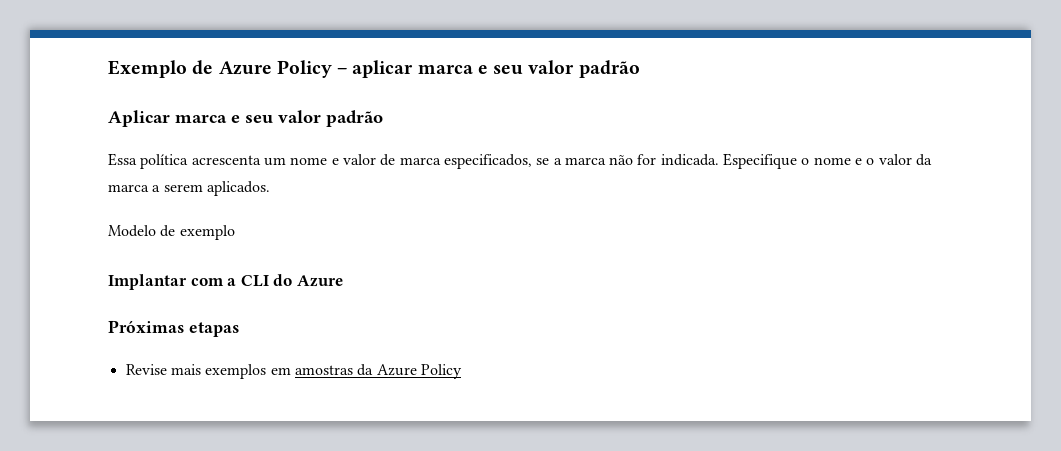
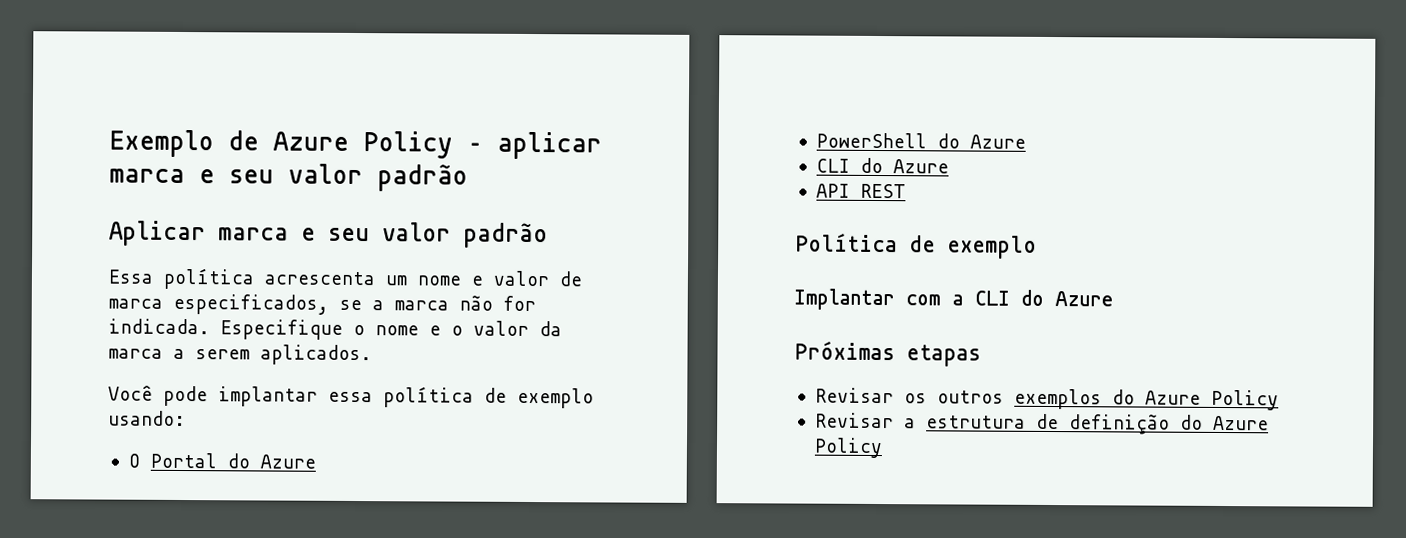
[108,225,156,237] Modelo -> [108,385,594,409] [108,410,186,427] [127,452,316,469] [815,132,1026,149] [815,157,949,174] [815,183,906,199] [795,232,898,253] Você pode implantar essa política de exemplo usando: // O Portal do Azure // PowerShell do Azure // CLI do Azure // API REST // Política
[125,364,374,379] Revise mais exemplos em amostras da -> [814,387,1279,411] [814,412,1203,435] Revisar os outros exemplos do Azure Policy // Revisar a estrutura de definição do

